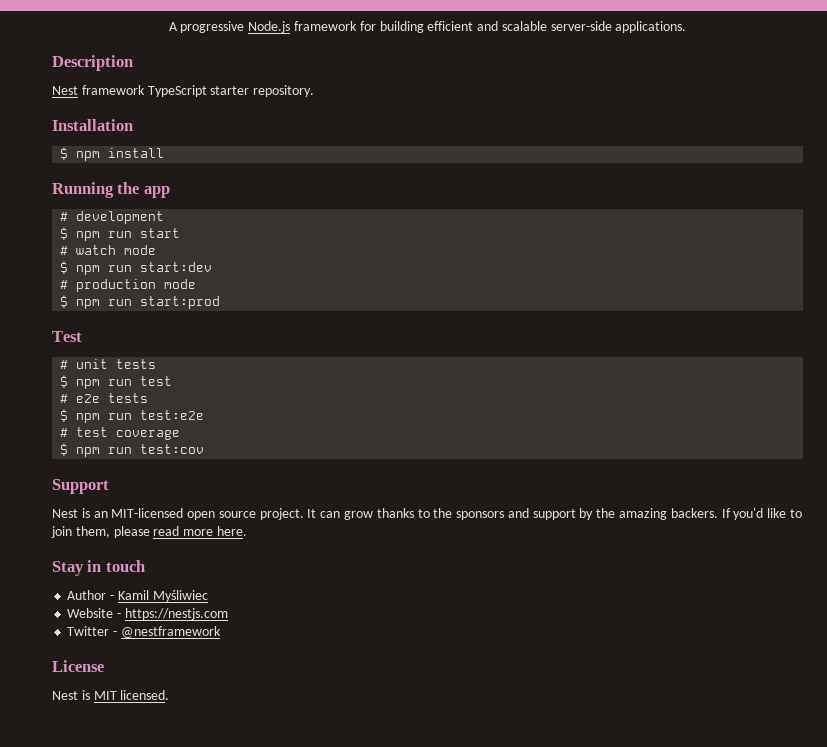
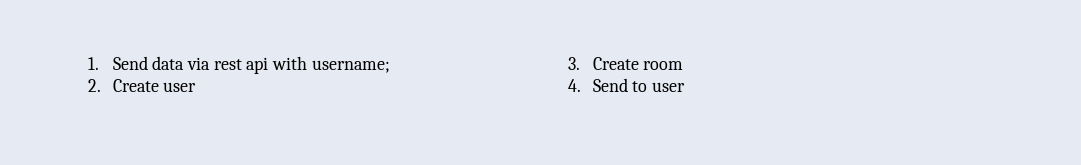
[168,21,687,33] [52,55,133,71] [52,85,315,97] [52,119,133,131] [60,147,165,161] [52,182,170,198] [60,211,165,224] [60,227,181,241] [60,245,157,255] [60,261,213,275] [60,279,197,292] [60,295,221,309] [52,331,82,342] [60,359,157,369] [60,375,173,389] [60,393,149,403] [60,409,205,423] [60,427,181,440] [60,443,205,457] [52,479,109,494] [52,508,802,520] [51,526,247,538] [52,560,145,576] [67,590,208,602] [67,608,228,620] [67,626,221,638] [52,660,104,672] [52,690,170,700] A progressive Node.js framework for building efficient and scalable server-side applications. // Description // Nest framework TypeScript starter repository. // Installation // $ npm install // Running the app // # development // $ npm run start // # watch mode // $ npm run start:dev // # production mode // $ npm run start:prod // Test // # unit tests // $ npm run test // # e2e tests // $ npm run test:e2e // # test coverage // $ npm run test:cov // Support // Nest is an MIT-licensed open source project. It can grow thanks to the sponsors and support by the amazing backers. If you'd like to join them, please read more here. // Stay in touch // Author - Kamil Myśliwiec // Website - https://nestjs.com // Twitter - @nestframework // License // Nest is MIT licensed. -> [88,56,390,74] [88,79,197,92] [568,57,684,70] [568,78,685,92] 1. Send data via rest api with username; // 2. Create user // 3. Create room // 4. Send to user

